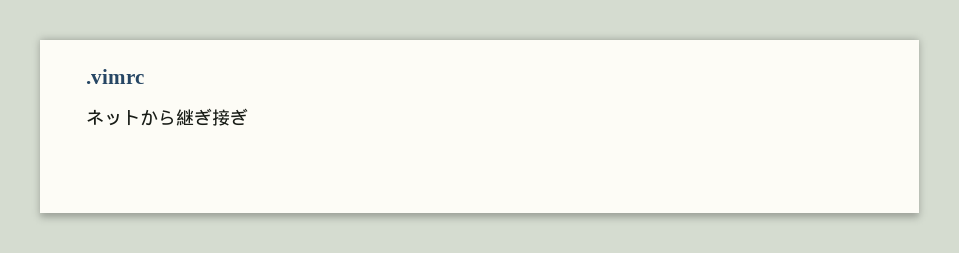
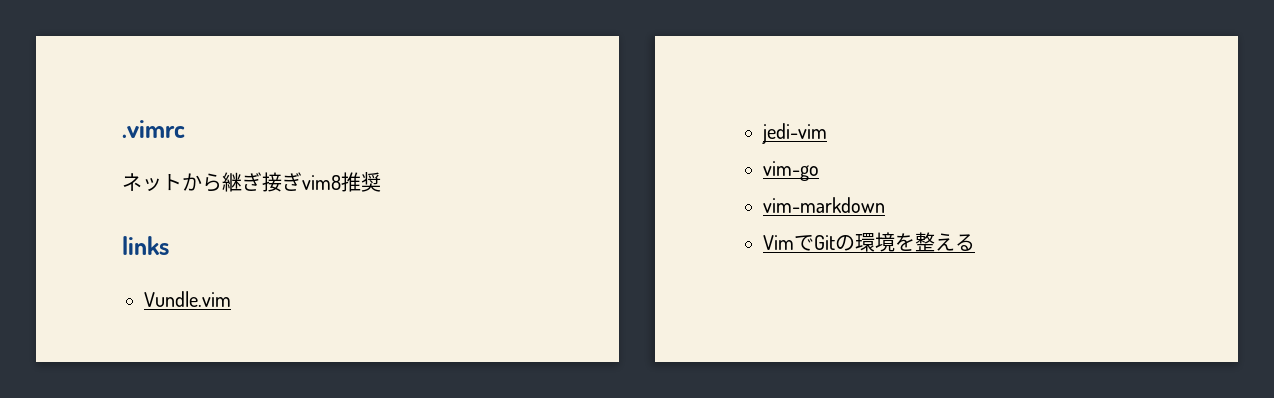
(248, 117) none -> [302,172,381,192] [122,236,169,255] [144,291,231,307] [762,123,827,144] [763,161,819,181] [763,197,885,213] [763,232,975,252] vim8推奨 // links // Vundle.vim // jedi-vim // vim-go // vim-markdown // VimでGitの環境を整える

